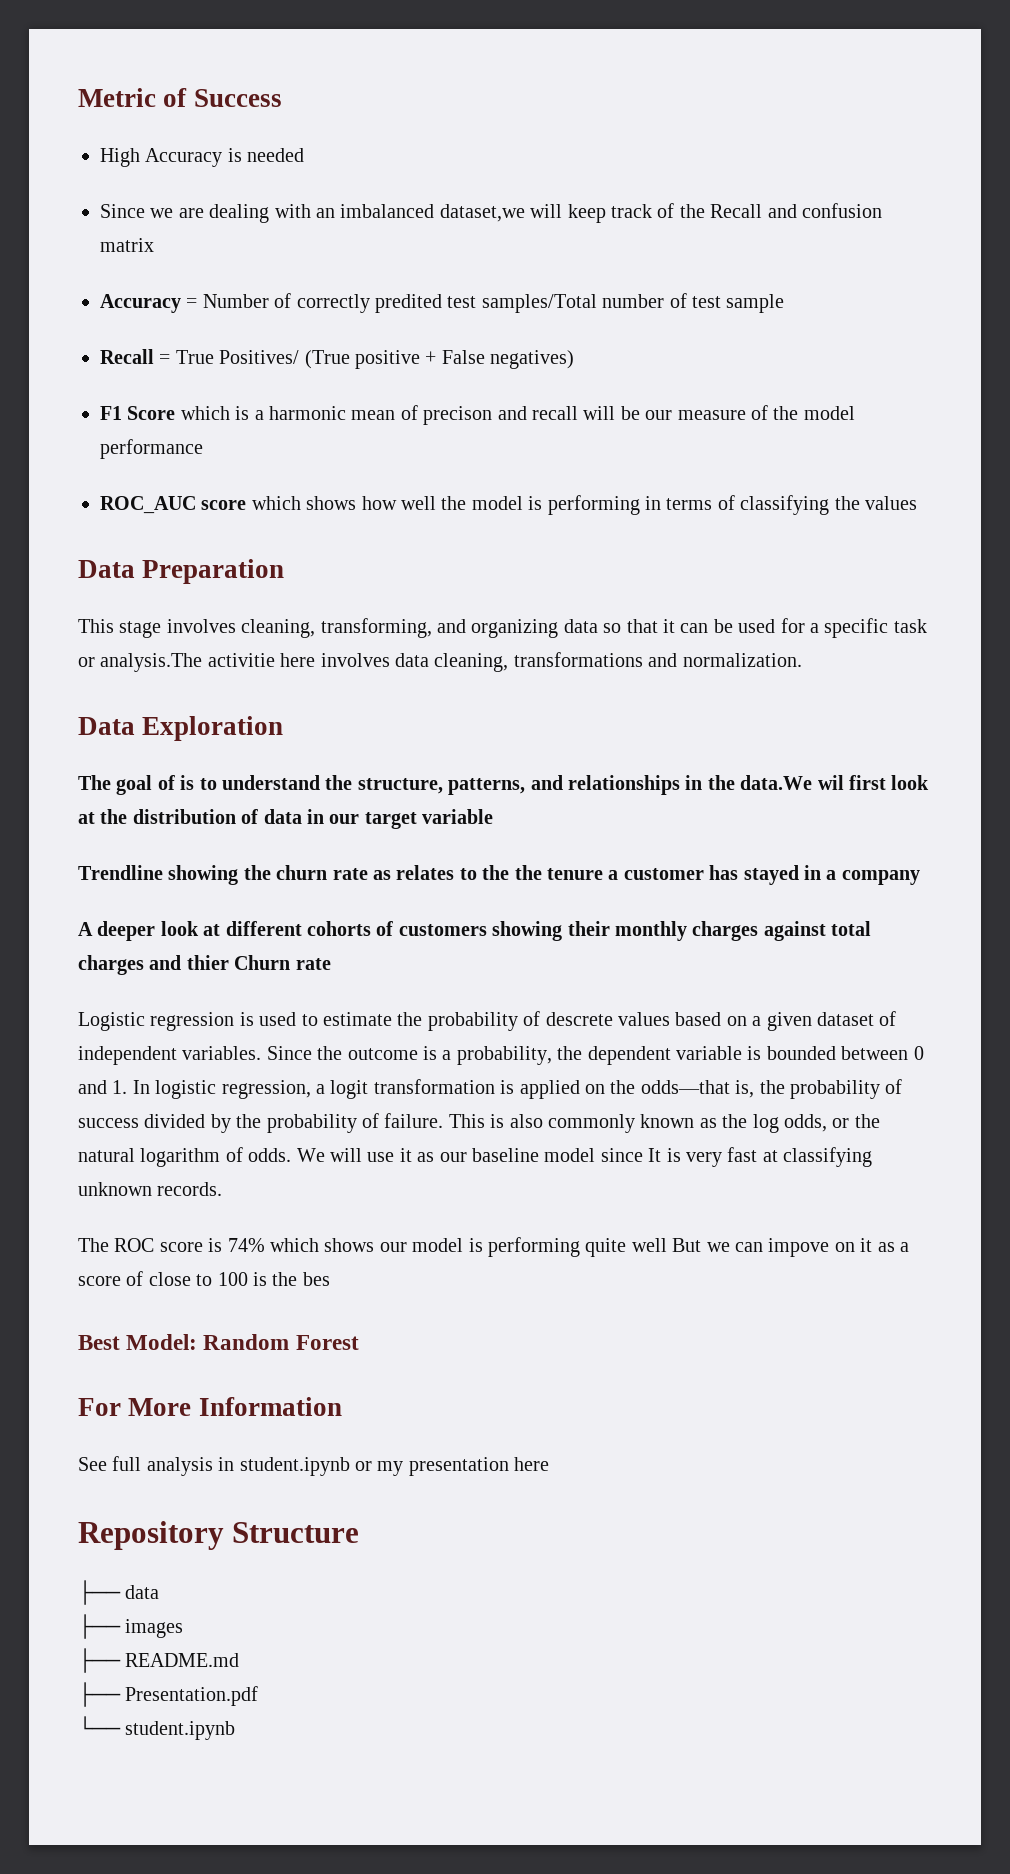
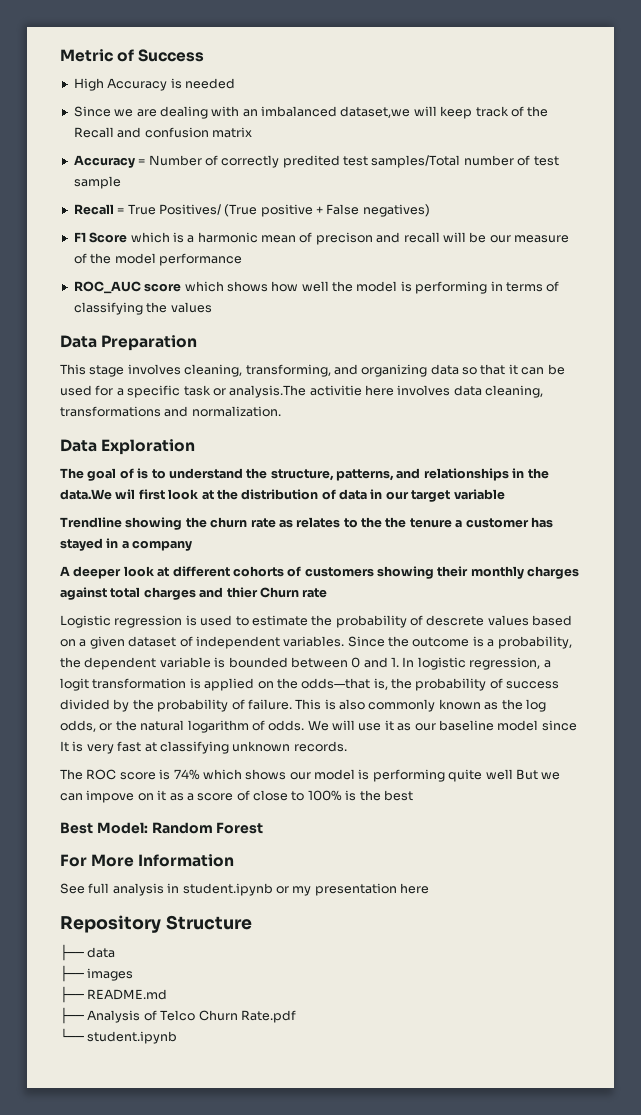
[217,1272,248,1286] 100 -> [307,790,342,801] 100%
[302,1272,330,1286] bes -> [383,790,413,801] best
[125,1686,259,1706] Presentation.pdf -> [87,1010,296,1023] Analysis of Telco Churn Rate.pdf

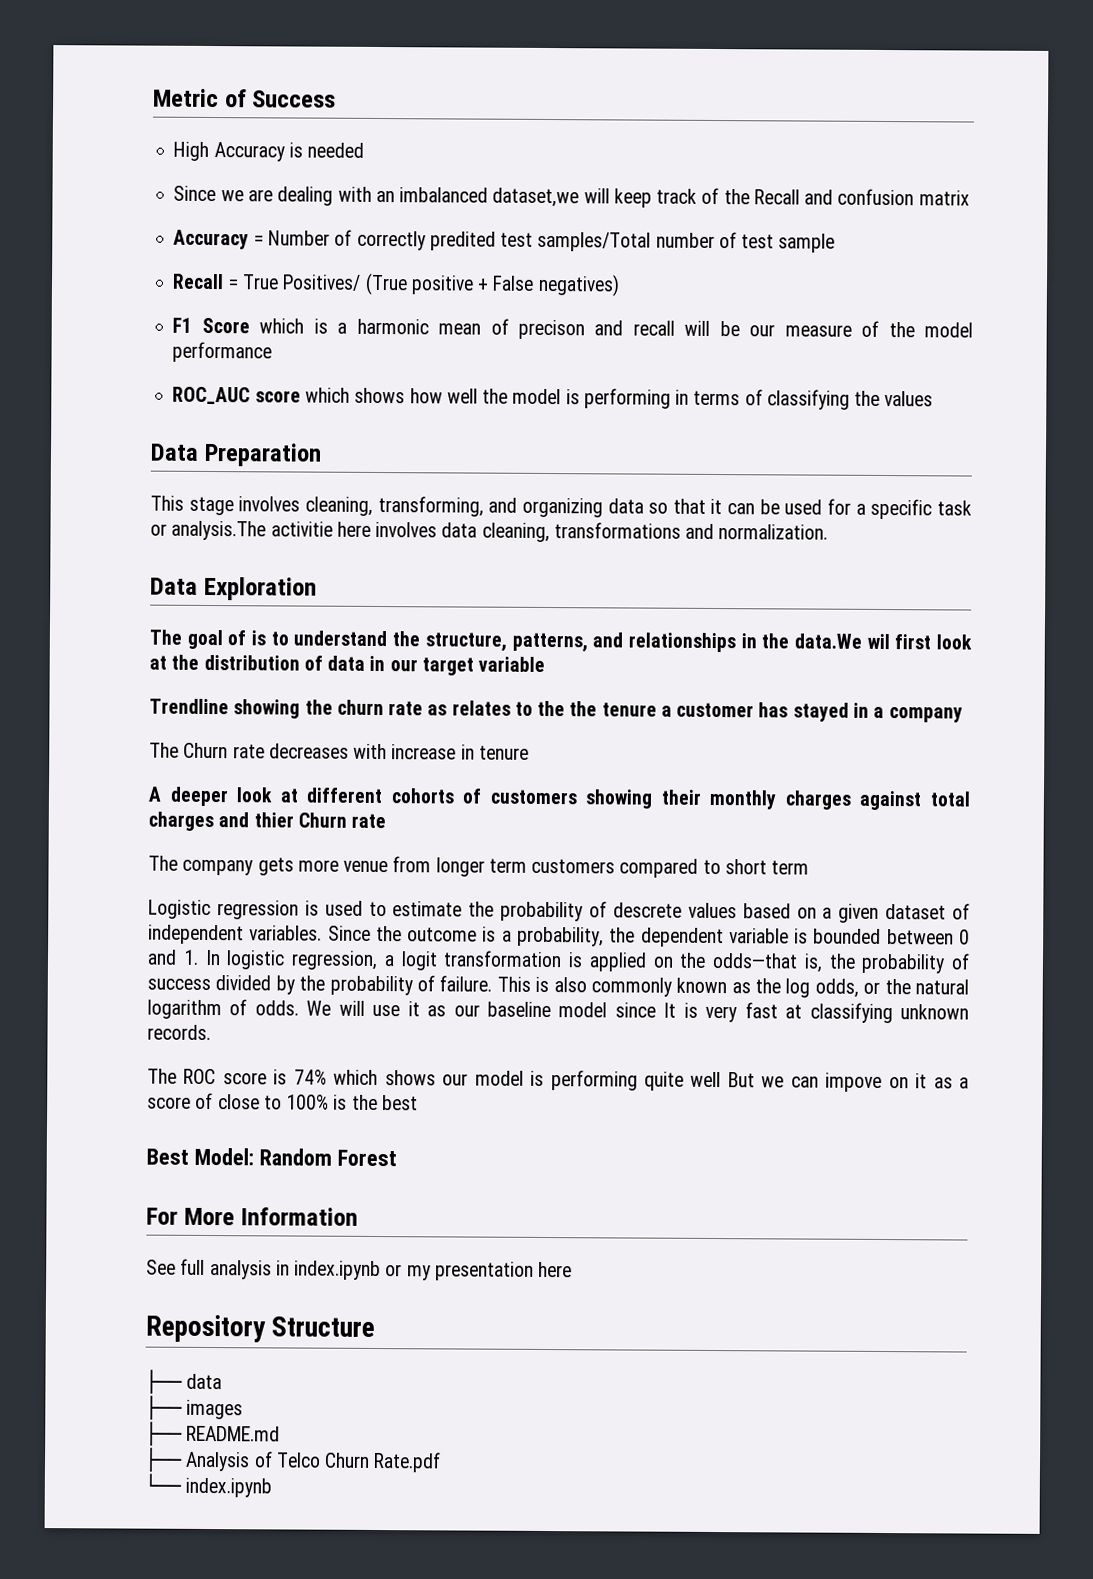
(193, 545) none -> [149,742,529,760] // The Churn rate decreases with increase in tenure
(328, 593) none -> [148,855,810,878] // The company gets more venue from longer term customers compared to short term
[182,883,273,896] student.ipynb -> [294,1260,382,1281] index.ipynb
[87,1031,178,1044] student.ipynb -> [185,1477,273,1498] index.ipynb

